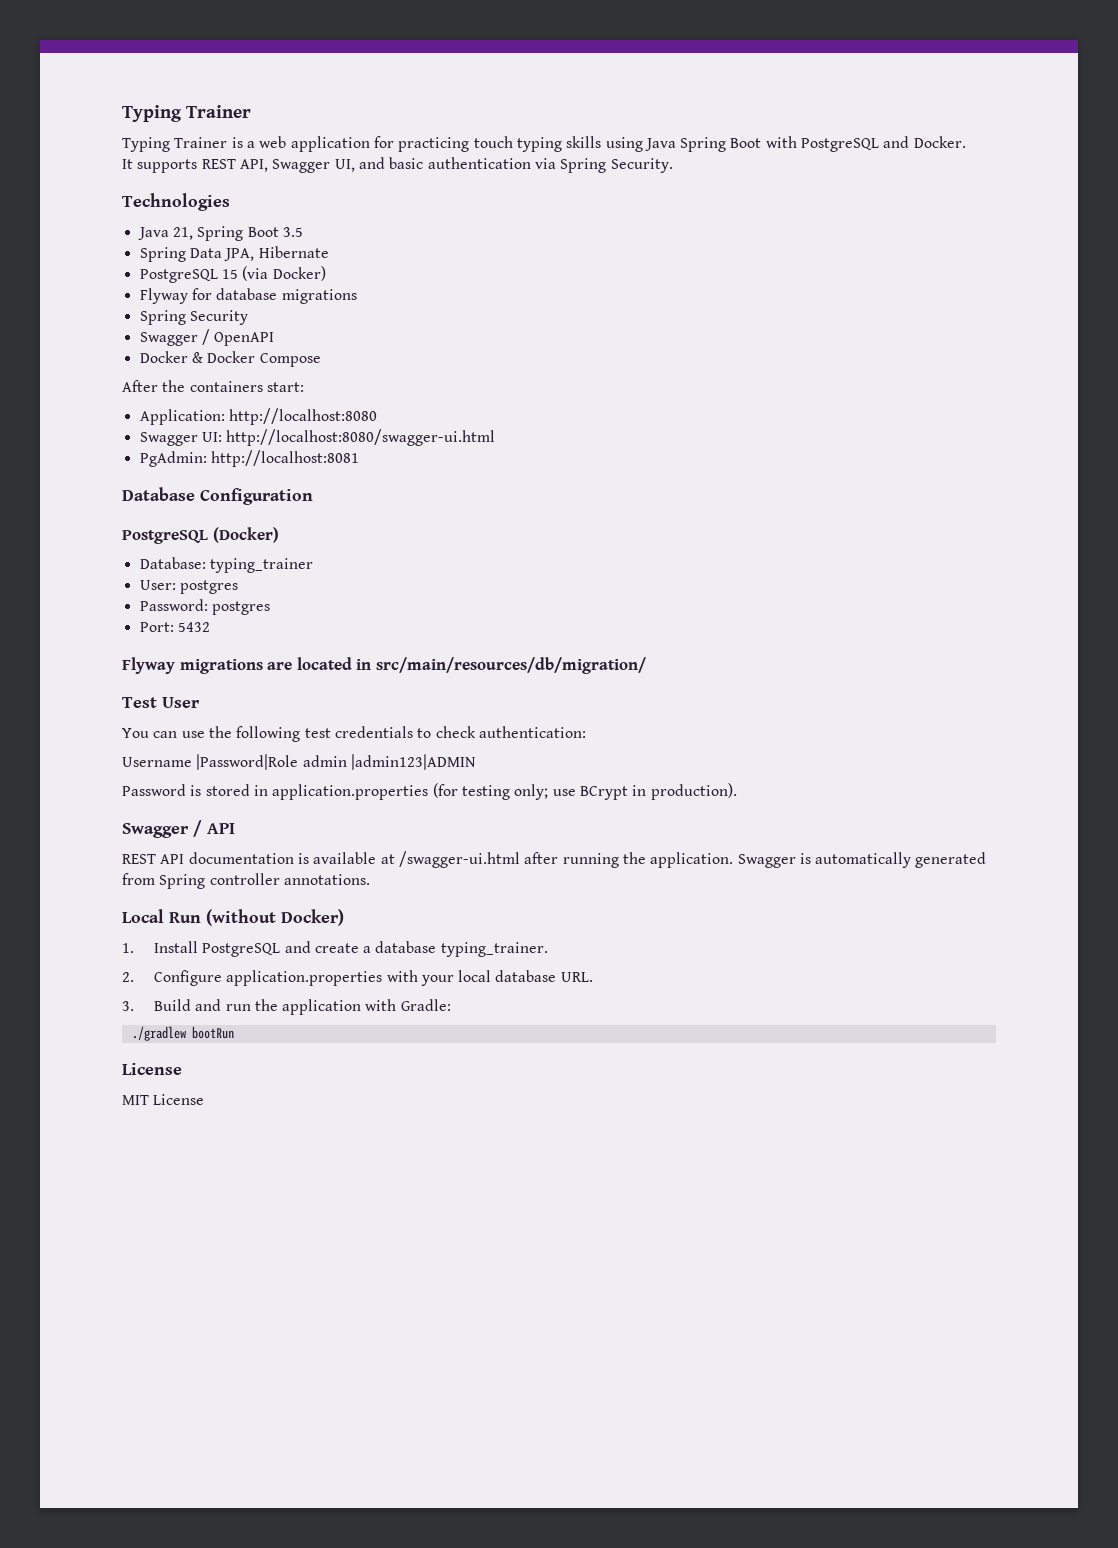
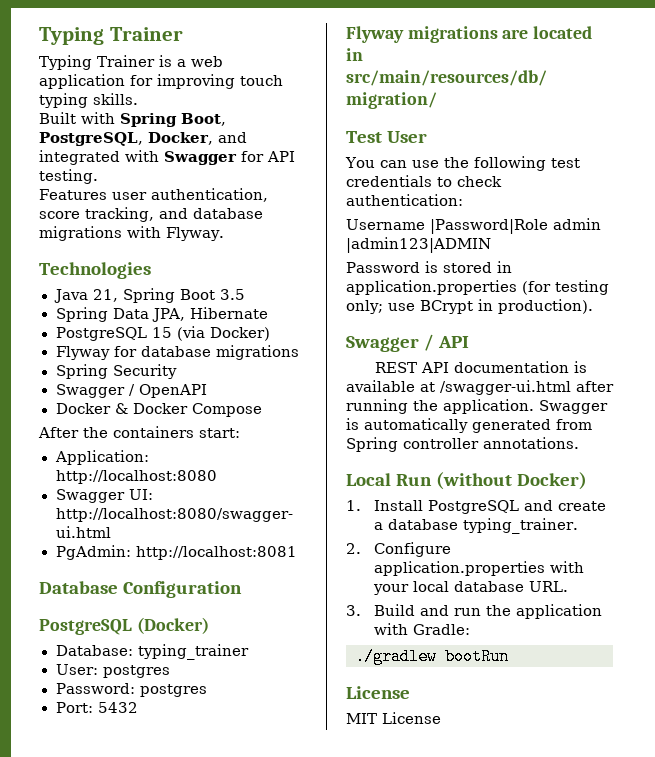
[398,137,470,152] practicing -> [157,74,235,89] improving
[566,136,966,152] [122,157,673,173] skills using Java Spring Boot with PostgreSQL and Docker. // It supports REST API, Swagger UI, and basic authentication via Spring Security. -> [93,93,138,105] [39,112,226,127] [39,132,247,146] [39,150,295,165] [39,169,98,184] [39,188,268,202] [39,207,263,222] [39,226,224,241] skills. // Built with Spring Boot, PostgreSQL, Docker, and integrated with Swagger for API testing. // Features user authentication, score tracking, and database migrations with Flyway.

